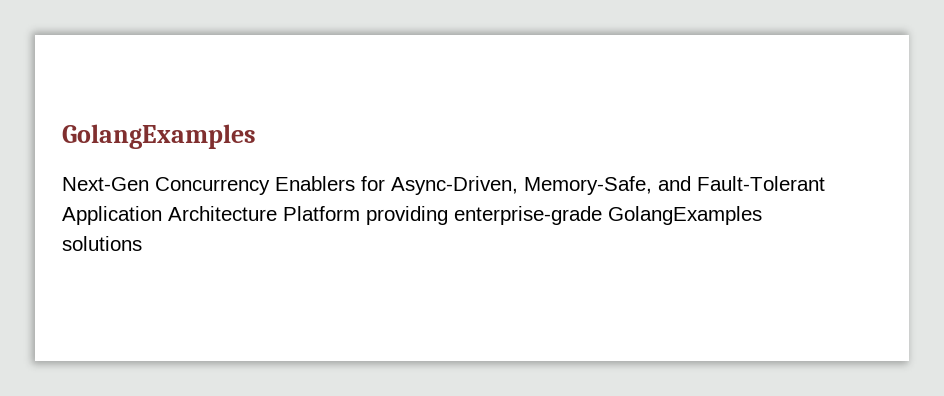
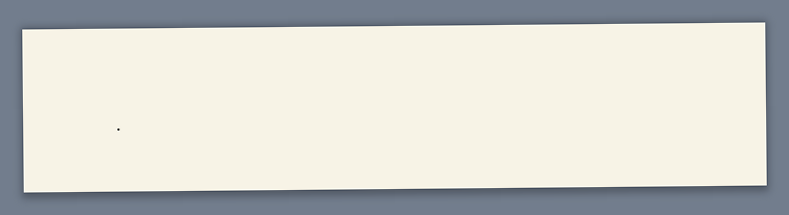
[62,124,256,149] [62,176,825,195] [62,206,762,225] [62,236,142,251] GolangExamples // Next-Gen Concurrency Enablers for Async-Driven, Memory-Safe, and Fault-Tolerant Application Architecture Platform providing enterprise-grade GolangExamples solutions -> [116,127,122,131] .

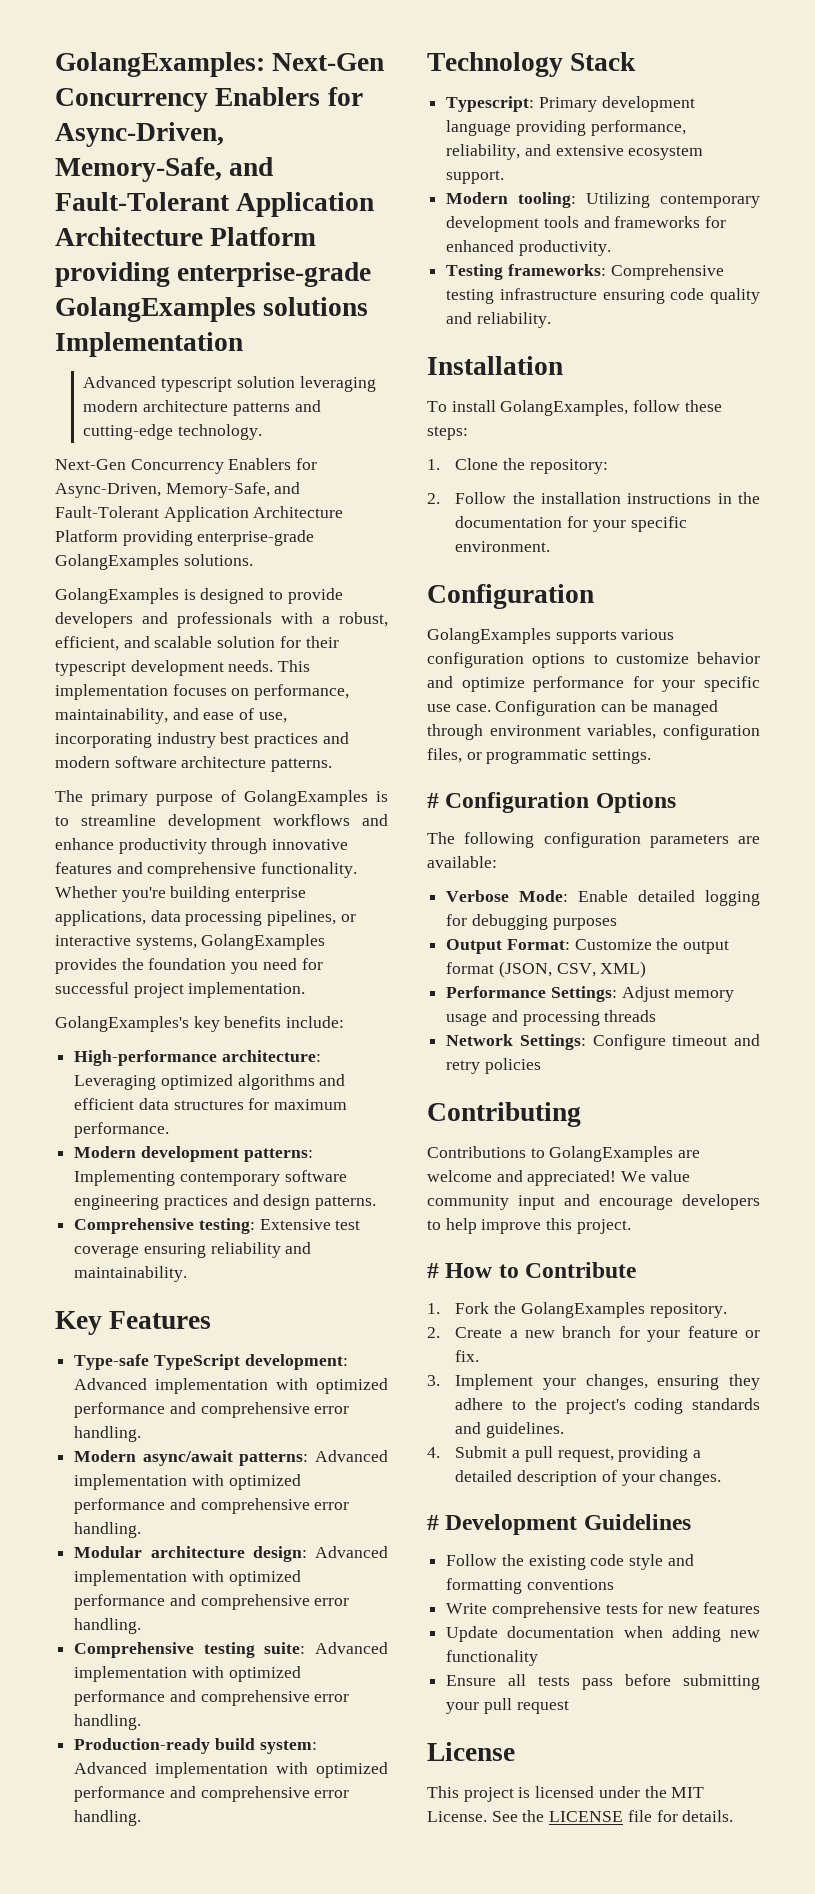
[116,127,122,131] . -> [55,52,385,77] [55,87,363,112] [55,122,224,147] [55,157,274,182] [55,192,375,217] [55,227,317,246] [55,262,372,287] [55,297,369,322] [55,332,243,357] [83,376,376,392] [83,400,321,416] [83,424,263,440] [55,458,318,474] [55,482,301,498] [55,506,344,522] [55,530,315,546] [55,554,253,570] [55,588,343,604] [55,612,388,628] [55,636,339,651] [55,660,311,676] [55,684,350,700] [55,708,287,724] [55,732,349,748] [55,756,333,772] [55,790,388,806] [55,814,388,830] [55,838,349,854] [55,862,358,878] [55,886,307,902] [55,910,356,926] [55,934,326,950] [55,958,323,974] [55,982,306,998] [55,1016,345,1032] [74,1050,321,1066] [74,1074,346,1090] [74,1098,348,1110] [74,1122,170,1138] [74,1146,313,1162] [74,1170,347,1186] [74,1194,377,1210] [74,1218,361,1234] [74,1242,312,1258] [74,1266,188,1282] [55,1311,212,1335] [74,1354,348,1370] [74,1378,388,1394] [74,1402,350,1418] [74,1426,142,1442] [74,1450,389,1466] [74,1474,301,1490] [74,1498,350,1514] [74,1522,142,1538] [74,1546,388,1562] [74,1570,301,1586] [74,1594,350,1610] [74,1618,142,1634] [74,1642,388,1658] [74,1666,301,1682] [74,1690,350,1706] [74,1714,142,1730] [74,1738,317,1754] [74,1762,388,1778] [74,1786,350,1802] [74,1810,142,1826] [427,52,637,77] [446,96,695,112] [446,120,686,136] [446,144,704,160] [446,170,505,184] [446,192,760,208] [446,216,727,232] [446,240,611,256] [446,264,724,280] [446,288,760,304] [446,312,551,328] [427,356,563,375] [427,400,722,416] [427,426,468,440] [427,458,608,474] [427,492,760,504] [455,516,687,532] [455,541,551,552] [427,584,594,609] [427,628,675,644] [427,652,760,668] [427,676,760,692] [427,700,718,716] [427,724,760,740] [427,748,652,764] [427,792,676,813] [427,832,760,848] [427,856,497,868] [446,890,760,906] [446,914,617,930] [446,938,730,954] [446,961,647,978] [446,986,735,1002] [446,1010,657,1026] [446,1034,760,1050] [446,1058,541,1074] [427,1102,581,1127] [427,1146,701,1162] [427,1170,690,1186] [427,1194,760,1210] [427,1218,631,1234] [427,1262,637,1278] [427,1302,727,1318] [427,1326,760,1342] [455,1350,480,1362] [427,1374,760,1390] [455,1398,760,1414] [455,1422,565,1438] [427,1446,701,1462] [455,1470,722,1486] [427,1514,691,1535] [446,1554,694,1570] [446,1578,614,1594] [446,1602,760,1618] [446,1626,760,1642] [446,1650,539,1666] [446,1674,760,1690] [446,1698,569,1714] [427,1742,515,1761] [427,1786,705,1802] [427,1810,734,1822] GolangExamples: Next-Gen Concurrency Enablers for Async-Driven, Memory-Safe, and Fault-Tolerant Application Architecture Platform providing enterprise-grade GolangExamples solutions Implementation // Advanced typescript solution leveraging modern architecture patterns and cutting-edge technology. // Next-Gen Concurrency Enablers for Async-Driven, Memory-Safe, and Fault-Tolerant Application Architecture Platform providing enterprise-grade GolangExamples solutions. // GolangExamples is designed to provide developers and professionals with a robust, efficient, and scalable solution for their typescript development needs. This implementation focuses on performance, maintainability, and ease of use, incorporating industry best practices and modern software architecture patterns. // The primary purpose of GolangExamples is to streamline development workflows and enhance productivity through innovative features and comprehensive functionality. Whether you're building enterprise applications, data processing pipelines, or interactive systems, GolangExamples provides the foundation you need for successful project implementation. // GolangExamples's key benefits include: // High-performance architecture: Leveraging optimized algorithms and efficient data structures for maximum performance. // Modern development patterns: Implementing contemporary software engineering practices and design patterns. // Comprehensive testing: Extensive test coverage ensuring reliability and maintainability. // Key Features // Type-safe TypeScript development: Advanced implementation with optimized performance and comprehensive error handling. // Modern async/await patterns: Advanced implementation with optimized performance and comprehensive error handling. // Modular architecture design: Advanced implementation with optimized performance and comprehensive error handling. // Comprehensive testing suite: Advanced implementation with optimized performance and comprehensive error handling. // Production-ready build system: Advanced implementation with optimized performance and comprehensive error handling. // Technology Stack // Typescript: Primary development language providing performance, reliability, and extensive ecosystem support. // Modern tooling: Utilizing contemporary development tools and frameworks for enhanced productivity. // Testing frameworks: Comprehensive testing infrastructure ensuring code quality and reliability. // Installation // To install GolangExamples, follow these steps: // 1. Clone the repository: // 2. Follow the installation instructions in the documentation for your specific environment. // Configuration // GolangExamples supports various configuration options to customize behavior and optimize performance for your specific use case. Configuration can be managed through environment variables, configuration files, or programmatic settings. // # Configuration Options // The following configuration parameters are available: // Verbose Mode: Enable detailed logging for debugging purposes // Output Format: Customize the output format (JSON, CSV, XML) // Performance Settings: Adjust memory usage and processing threads // Network Settings: Configure timeout and retry policies // Contributing // Contributions to GolangExamples are welcome and appreciated! We value community input and encourage developers to help improve this project. // # How to Contribute // 1. Fork the GolangExamples repository. // 2. Create a new branch for your feature or fix. // 3. Implement your changes, ensuring they adhere to the project's coding standards and guidelines. // 4. Submit a pull request, providing a detailed description of your changes. // # Development Guidelines // Follow the existing code style and formatting conventions // Write comprehensive tests for new features // Update documentation when adding new functionality // Ensure all tests pass before submitting your pull request // License // This project is licensed under the MIT License. See the LICENSE file for details.

